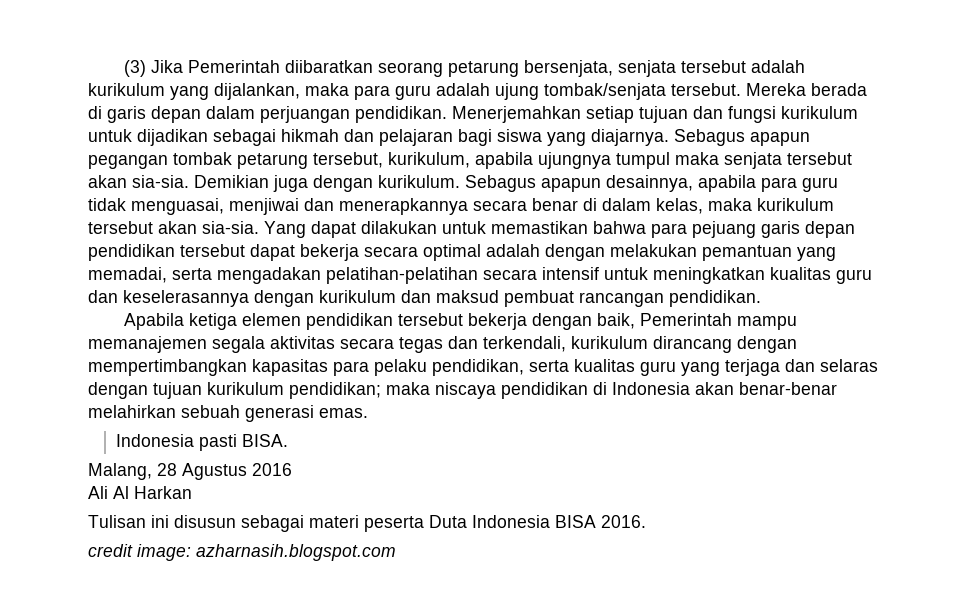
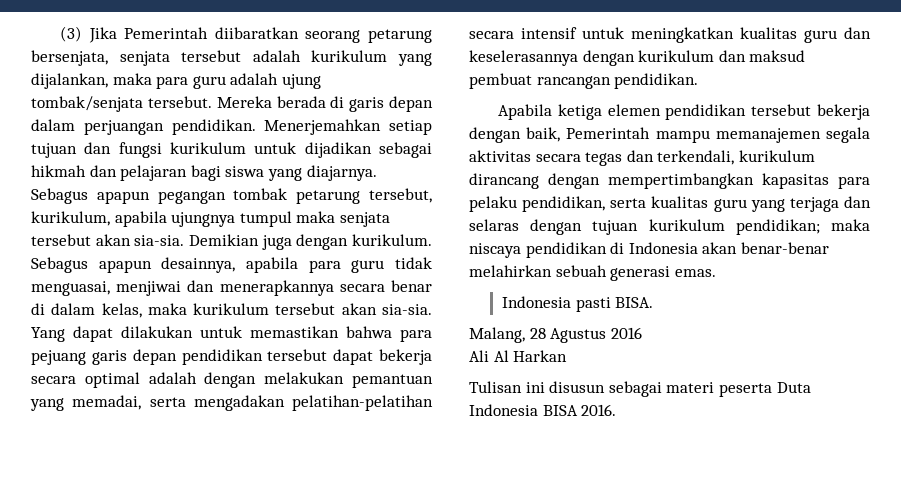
[88,544,396,561] // credit image: azharnasih.blogspot.com -> (617, 410) none

